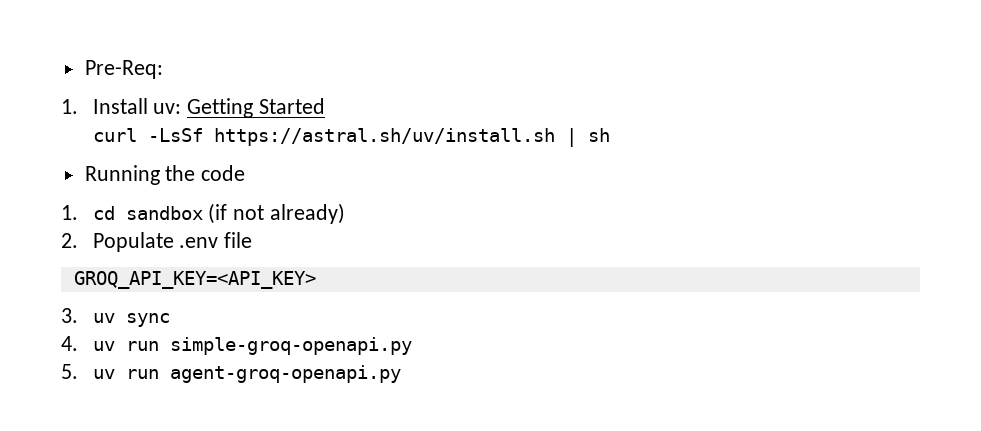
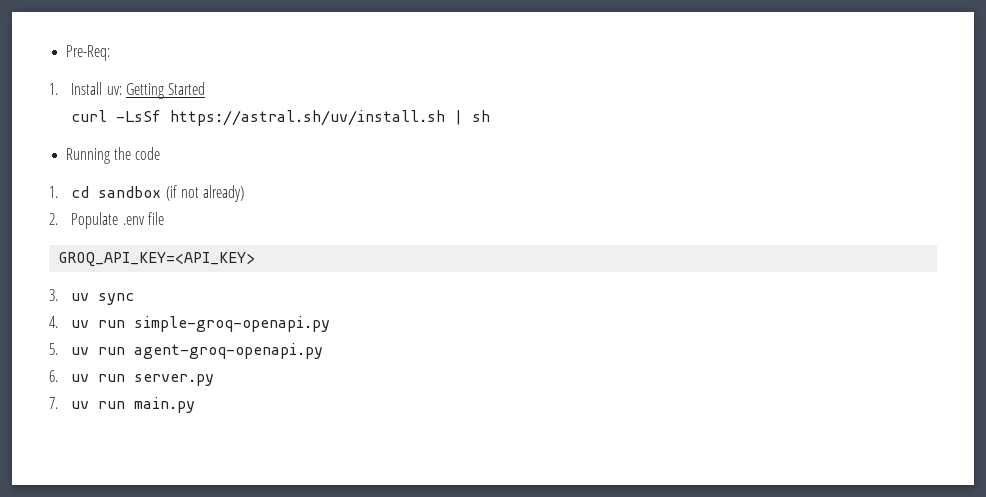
(401, 374) none -> [49,370,215,386] [49,397,196,413] // 6. uv run server.py // 7. uv run main.py

